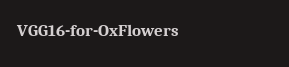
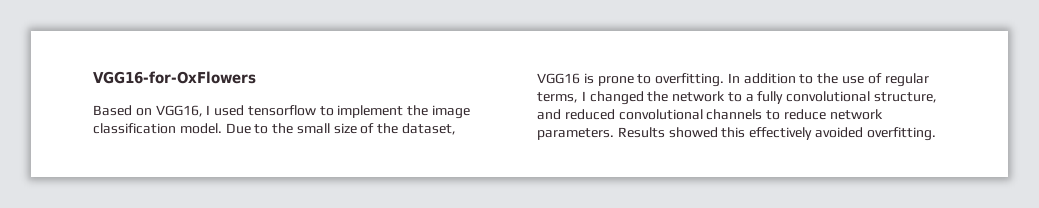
(179, 30) none -> [93,105,471,119] [93,123,457,135] [537,73,929,87] [537,91,938,105] [537,109,883,120] [537,127,936,141] // Based on VGG16, I used tensorflow to implement the image classification model. Due to the small size of the dataset, VGG16 is prone to overfitting. In addition to the use of regular terms, I changed the network to a fully convolutional structure, and reduced convolutional channels to reduce network parameters. Results showed this effectively avoided overfitting.

